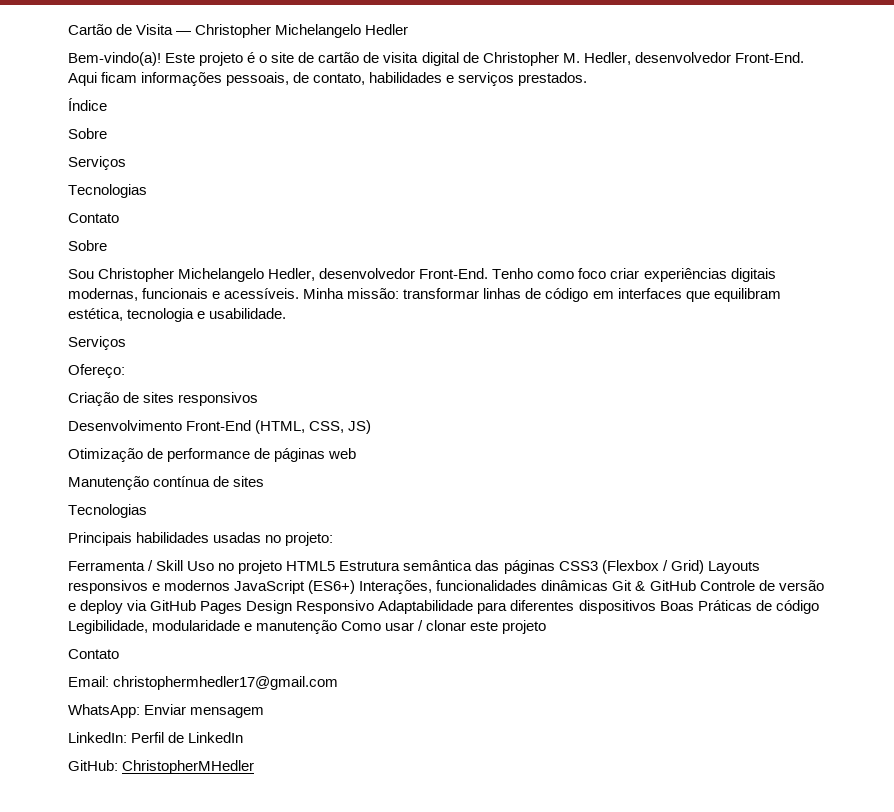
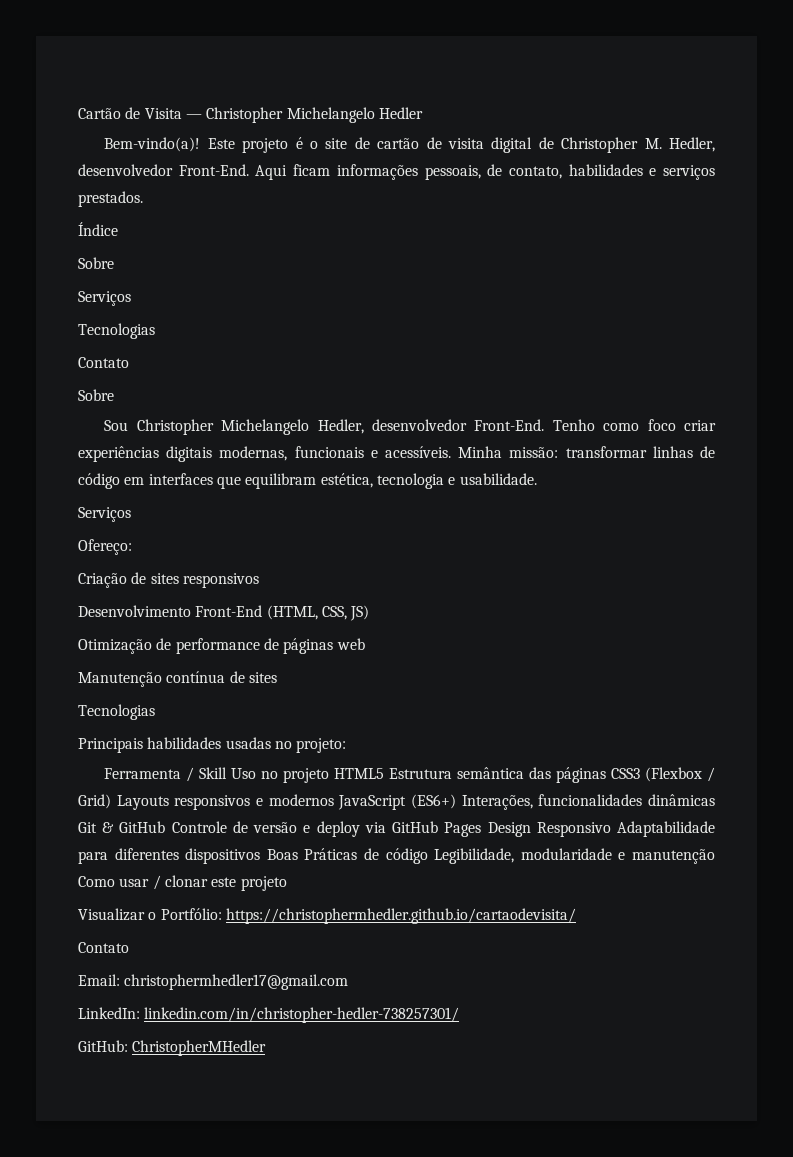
(547, 627) none -> [78,908,576,924] // Visualizar o Portfólio: https://christophermhedler.github.io/cartaodevisita/
[68,704,265,718] [68,732,244,743] WhatsApp: Enviar mensagem // LinkedIn: Perfil de LinkedIn -> [78,1007,460,1023] LinkedIn: linkedin.com/in/christopher-hedler-738257301/

